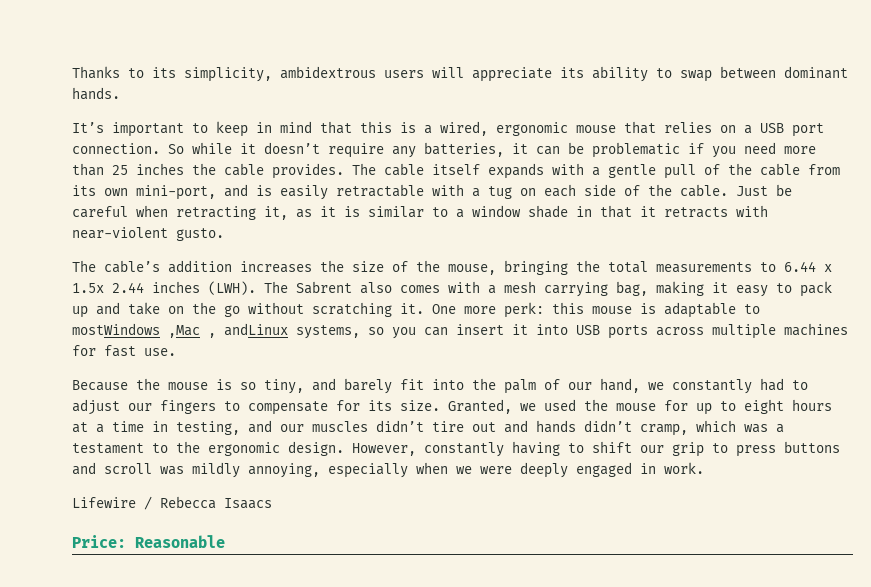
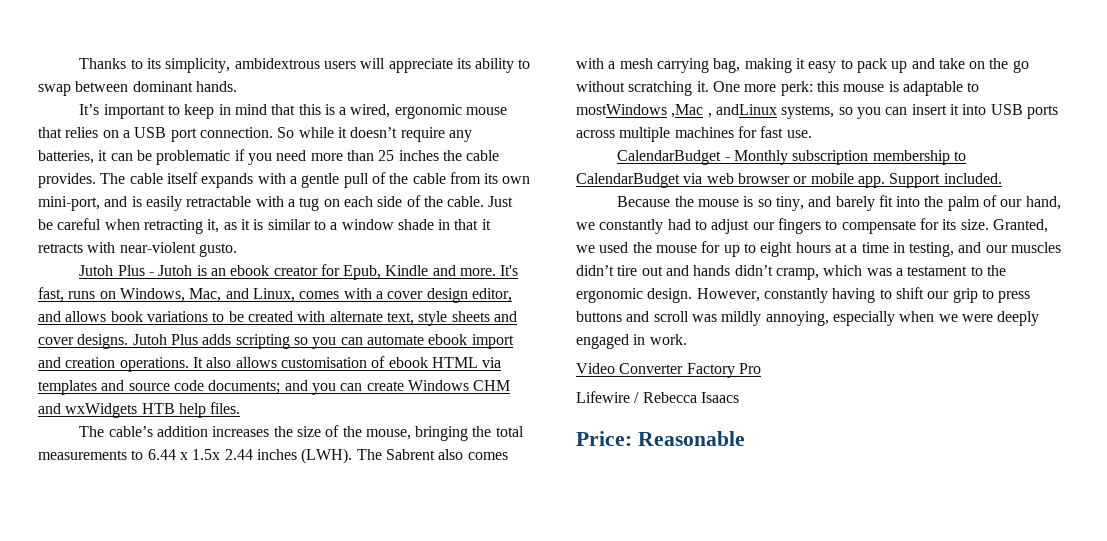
(224, 234) none -> [79,264,519,280] [38,287,512,303] [38,311,517,326] [38,334,514,349] [38,356,502,372] [38,380,511,395] [38,402,241,418] // Jutoh Plus - Jutoh is an ebook creator for Epub, Kindle and more. It's fast, runs on Windows, Mac, and Linux, comes with a cover design editor, and allows book variations to be created with alternate text, style sheets and cover designs. Jutoh Plus adds scripting so you can automate ebook import and creation operations. It also allows customisation of ebook HTML via templates and source code documents; and you can create Windows CHM and wxWidgets HTB help files.
(176, 352) none -> [617,150,966,165] [576,173,1002,188] // CalendarBudget - Monthly subscription membership to CalendarBudget via web browser or mobile app. Support included.
(704, 468) none -> [576,363,761,378] // Video Converter Factory Pro

